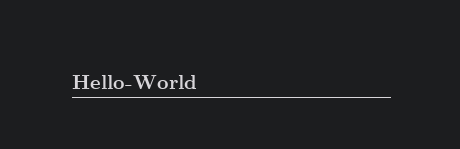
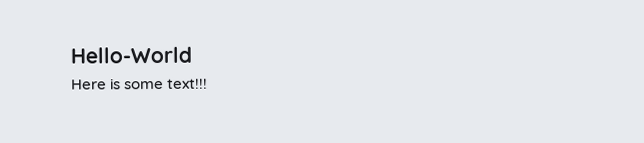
(197, 82) none -> [71,78,209,90] // Here is some text!!!

